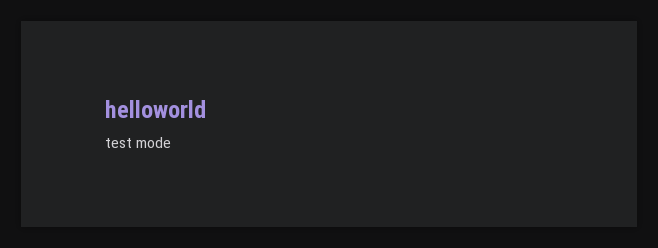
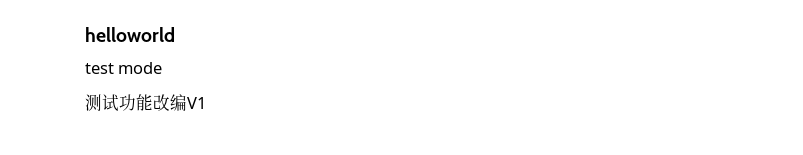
(172, 142) none -> [85,94,206,111] // 测试功能改编V1

